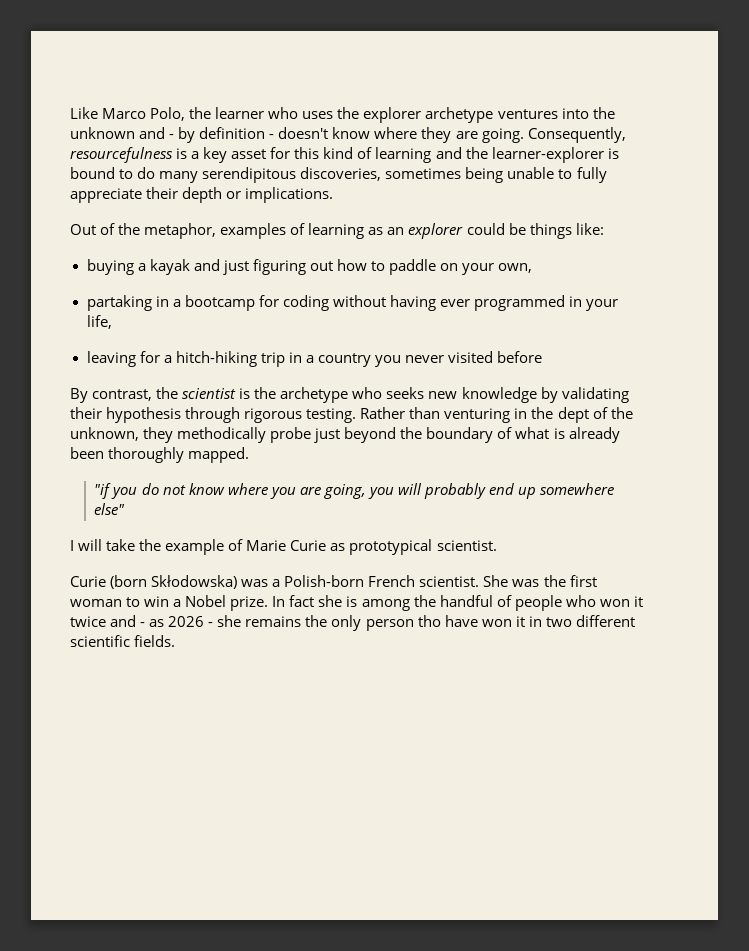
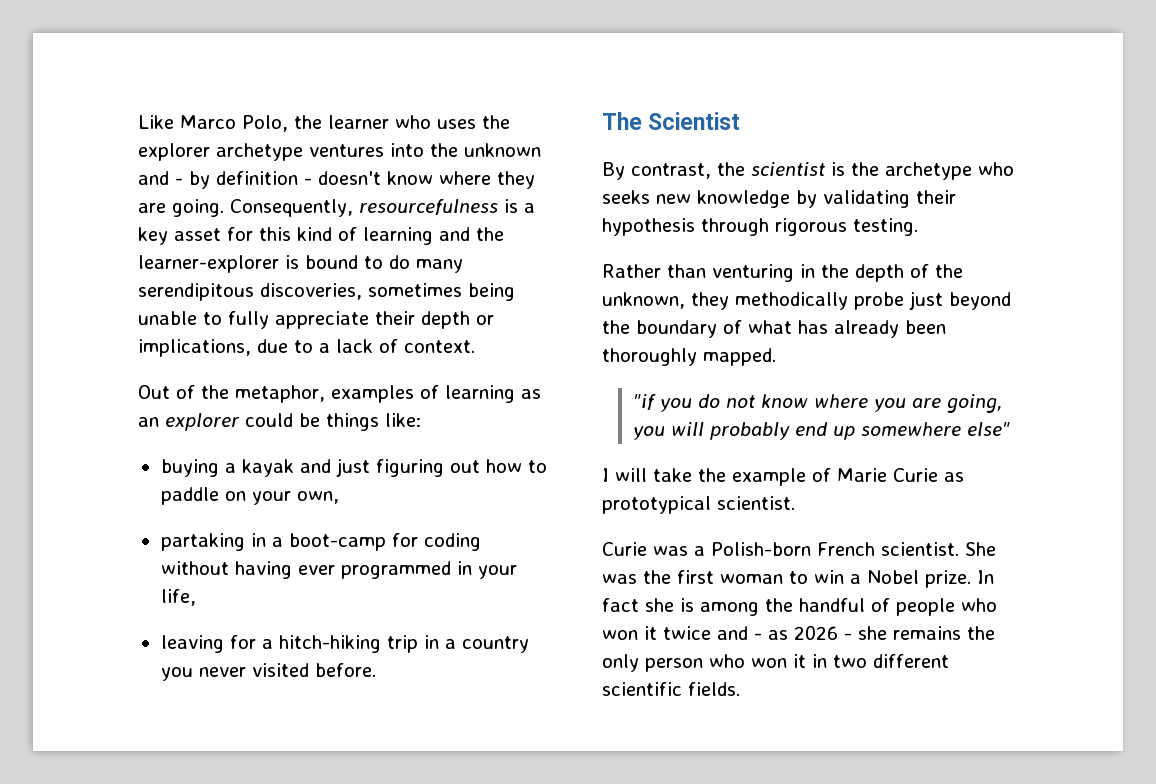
[245,187,334,203] implications. -> [138,339,475,357] implications, due to a lack of context.
[184,295,255,311] bootcamp -> [288,533,386,551] boot-camp
[497,351,543,363] before -> [314,663,376,677] [602,112,741,130] before. // The Scientist
(357, 415) none -> (918, 227) //
[557,407,589,423] dept -> [855,264,904,282] depth
[553,428,565,439] is -> [798,320,828,334] has
[110,575,238,589] (born Skłodowska) -> (647, 549) none
[417,615,478,627] tho have -> [709,654,745,668] who

